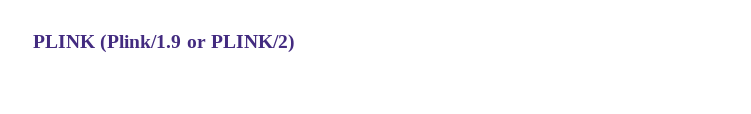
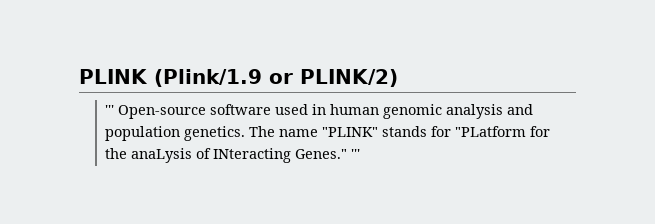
(295, 43) none -> [105,104,534,119] [105,126,551,141] [105,148,361,163] // ''' Open-source software used in human genomic analysis and population genetics. The name "PLINK" stands for "PLatform for the anaLysis of INteracting Genes." '''

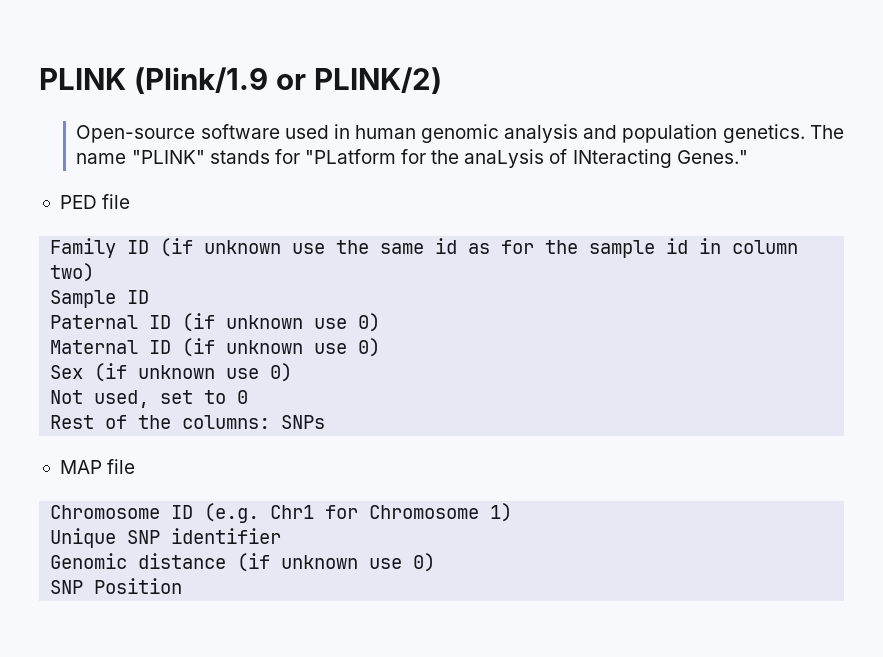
[105,105,115,115] ''' -> (442, 80) none
[351,149,361,159] ''' -> [59,194,131,209] [50,238,799,258] [50,263,95,282] [50,290,150,308] [50,313,381,332] [50,338,381,357] [50,363,293,382] [50,390,249,408] [50,415,326,429] [59,459,136,474] [50,503,513,523] [50,528,282,548] [50,553,436,572] [50,578,183,594] // PED file // Family ID (if unknown use the same id as for the sample id in column two) // Sample ID // Paternal ID (if unknown use 0) // Maternal ID (if unknown use 0) // Sex (if unknown use 0) // Not used, set to 0 // Rest of the columns: SNPs // MAP file // Chromosome ID (e.g. Chr1 for Chromosome 1) // Unique SNP identifier // Genomic distance (if unknown use 0) // SNP Position

